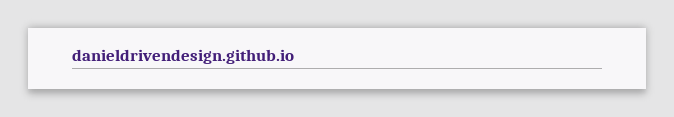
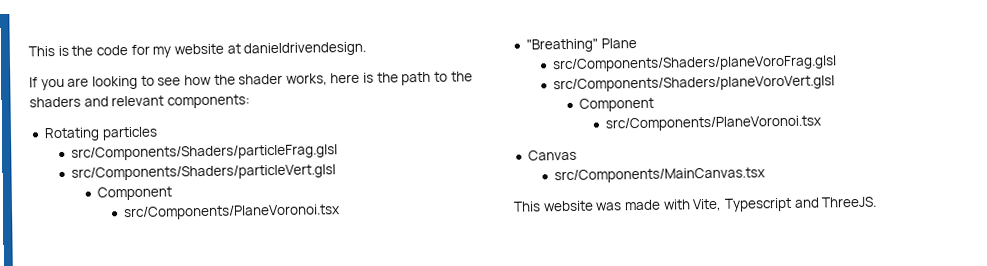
[72,49,294,64] danieldrivendesign.github.io -> [28,41,367,58] [29,71,473,91] [29,94,250,109] [43,126,158,142] [70,144,338,161] [70,164,336,181] [96,186,172,201] [123,204,341,221] [525,38,637,53] [551,55,837,73] [552,75,835,93] [578,97,654,112] [605,115,822,132] [527,149,577,161] [553,167,765,184] [513,196,878,212] This is the code for my website at danieldrivendesign. // If you are looking to see how the shader works, here is the path to the shaders and relevant components: // Rotating particles // src/Components/Shaders/particleFrag.glsl // src/Components/Shaders/particleVert.glsl // Component // src/Components/PlaneVoronoi.tsx // "Breathing" Plane // src/Components/Shaders/planeVoroFrag.glsl // src/Components/Shaders/planeVoroVert.glsl // Component // src/Components/PlaneVoronoi.tsx // Canvas // src/Components/MainCanvas.tsx // This website was made with Vite, Typescript and ThreeJS.

